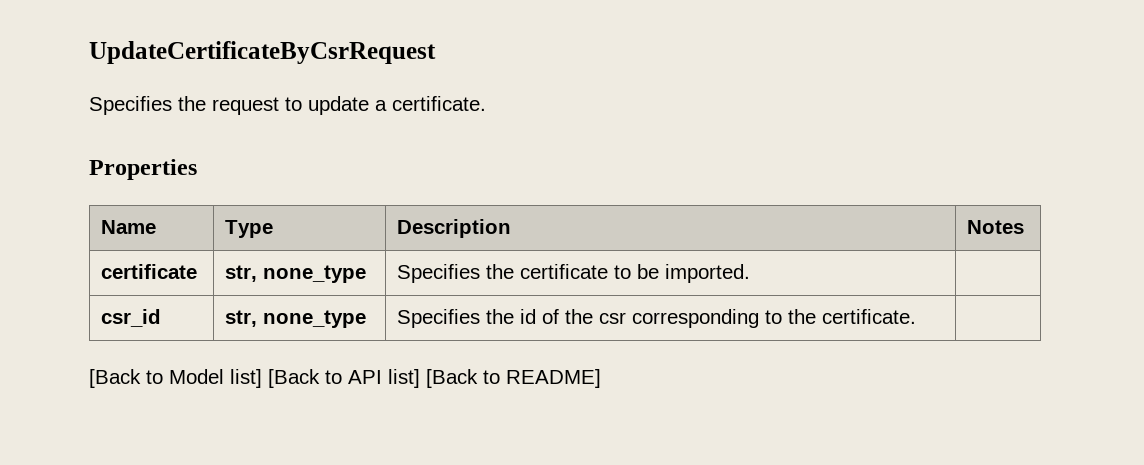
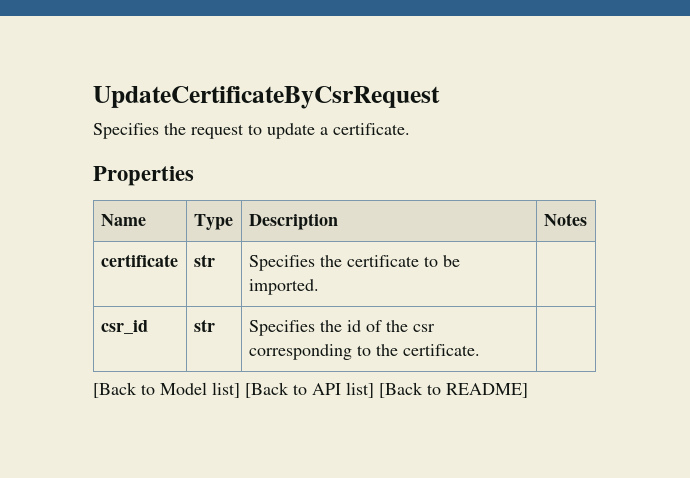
[225,265,367,283] str, none_type -> [193,254,215,267] str
[225,310,367,328] str, none_type -> [193,319,215,332] str

